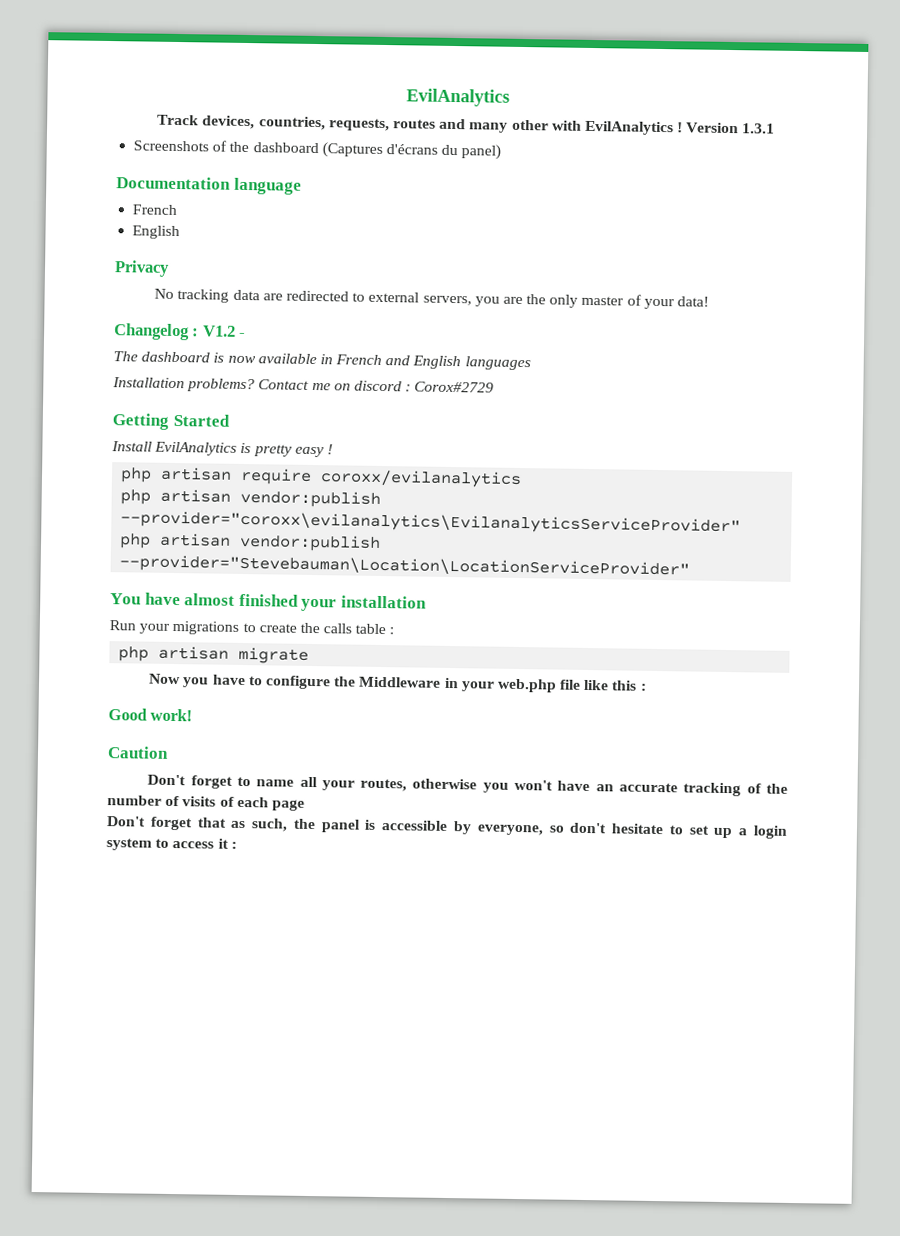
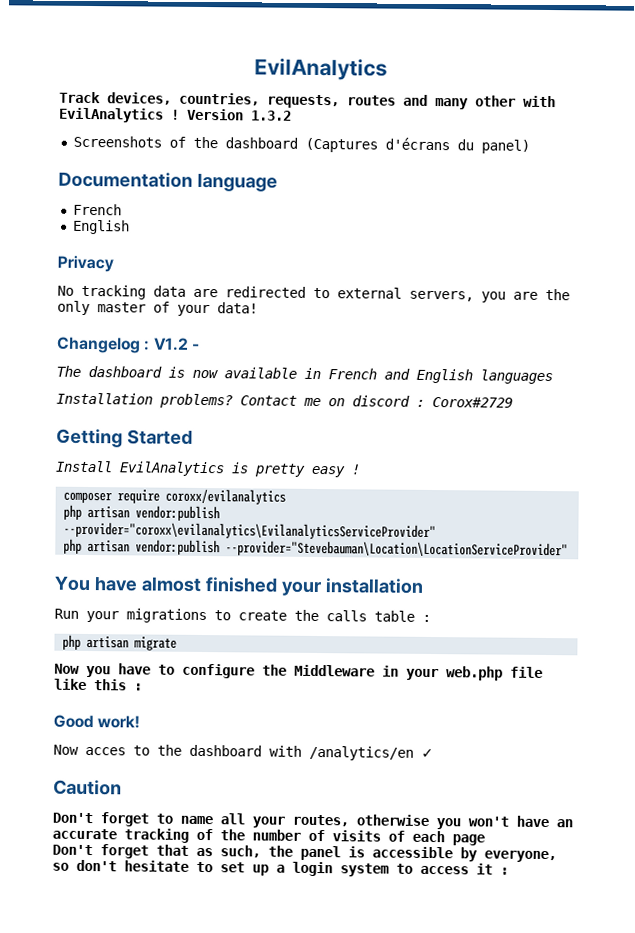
[742,123,776,134] 1.3.1 -> [251,110,292,121] 1.3.2
[120,466,233,483] php artisan -> [63,491,113,504] composer
(194, 715) none -> [53,744,434,761] // Now acces to the dashboard with /analytics/en ✓

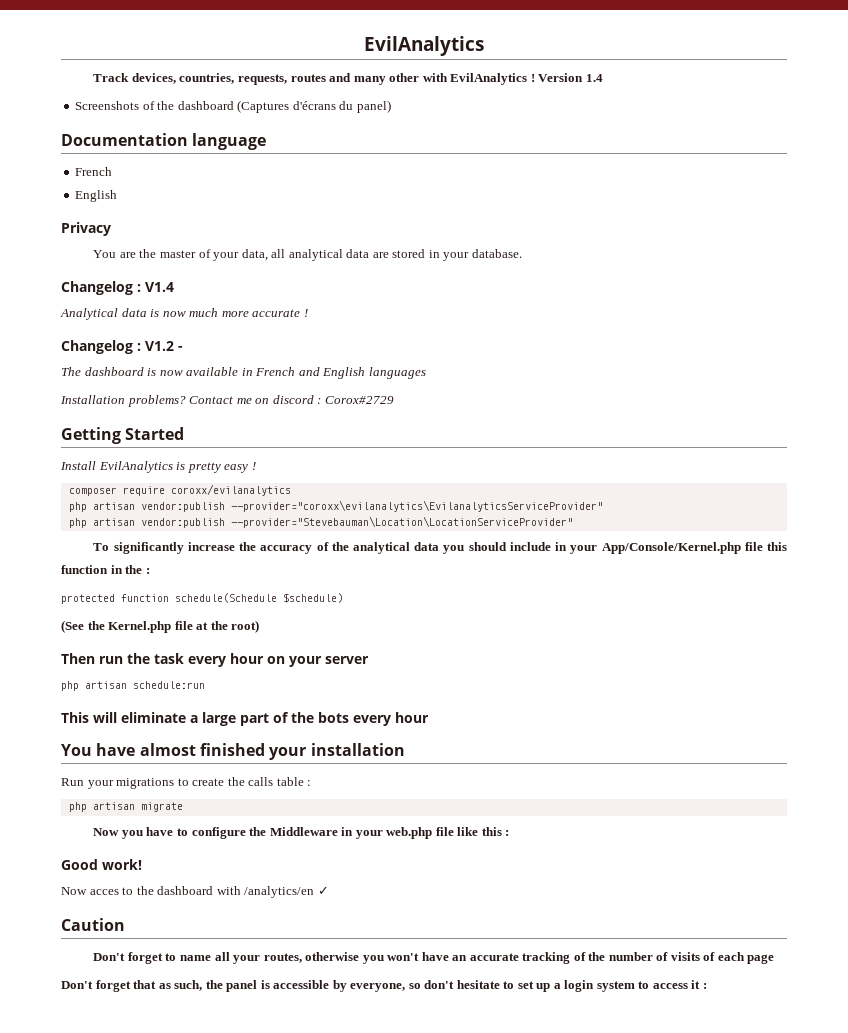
[251,110,292,121] 1.3.2 -> [585,74,603,82] 1.4
[57,284,506,303] No tracking data are redirected to external servers, you -> [93,250,117,258] You
[57,300,90,316] only -> (157, 253) none
[217,302,258,314] data! -> [241,249,522,261] [61,281,174,295] [60,308,308,320] data, all analytical data are stored in your database. // Changelog : V1.4 // Analytical data is now much more accurate !
(569, 549) none -> [93,542,788,554] [61,565,150,574] [61,593,343,604] [61,620,260,633] [61,653,369,667] [61,681,205,691] [61,712,429,726] // To significantly increase the accuracy of the analytical data you should include in your App/Console/Kernel.php file this function in the : // protected function schedule(Schedule $schedule) // (See the Kernel.php file at the root) // Then run the task every hour on your server // php artisan schedule:run // This will eliminate a large part of the bots every hour

